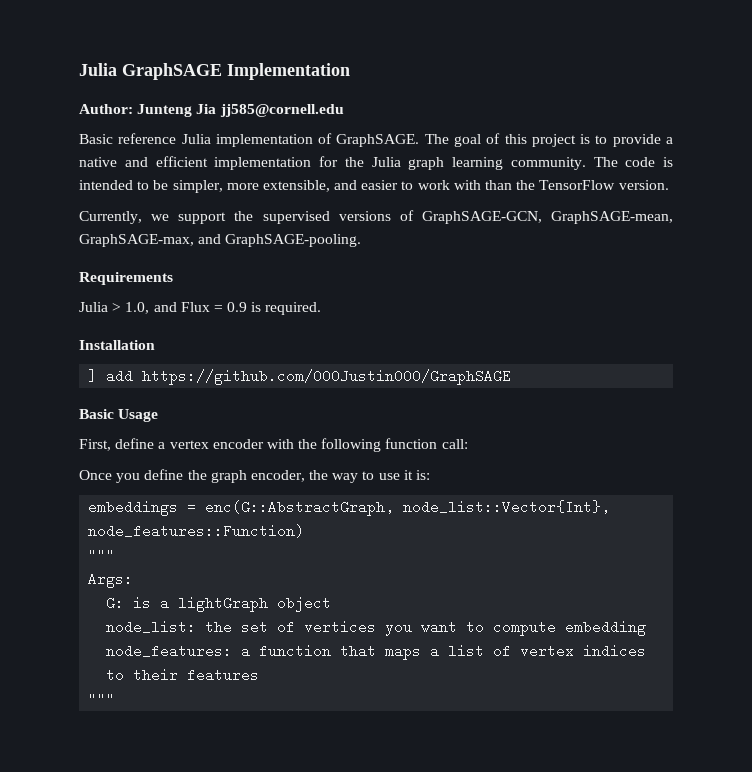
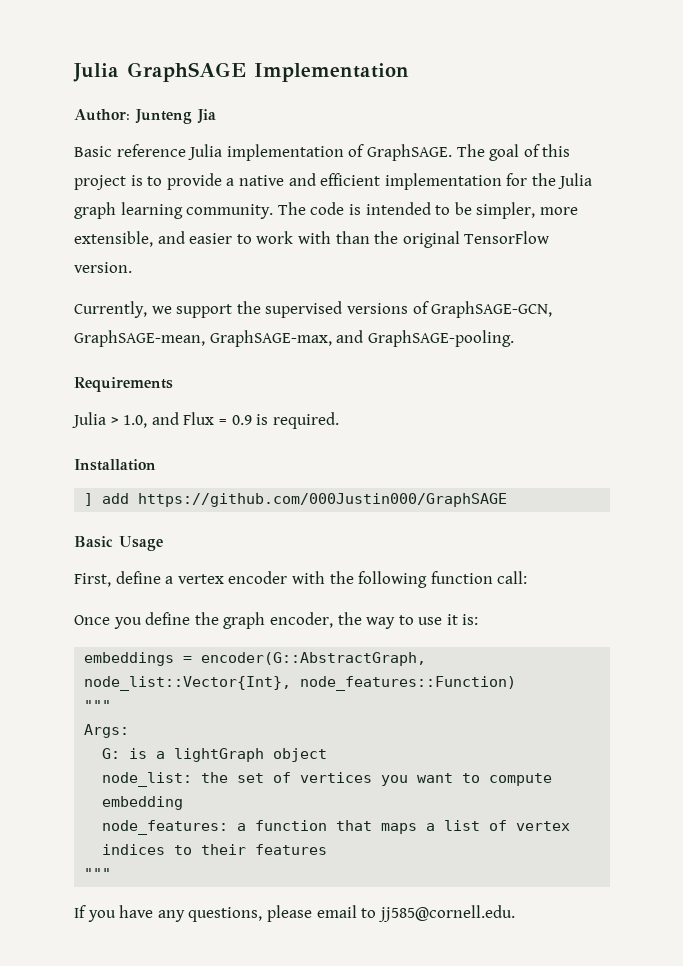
[219,104,344,117] jj585@cornell.edu -> (216, 116) none
(536, 185) none -> [402,231,460,248] original
[205,500,395,516] enc(G::AbstractGraph, -> [201,652,427,666] encoder(G::AbstractGraph,
(116, 699) none -> [74,905,515,922] // If you have any questions, please email to jj585@cornell.edu.

